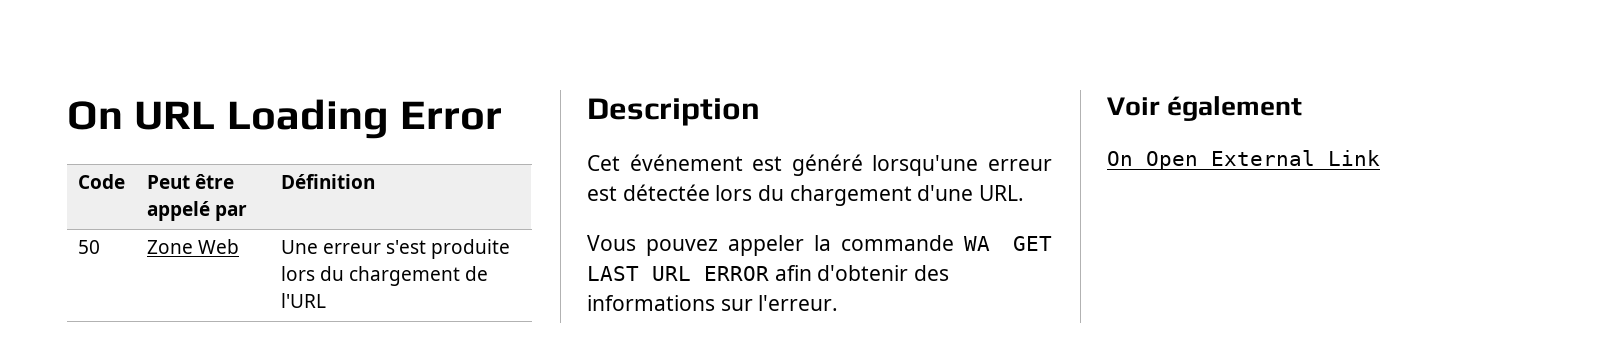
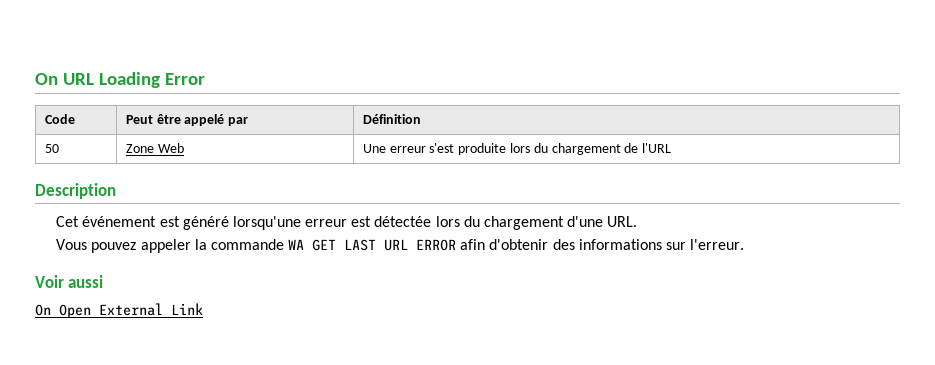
[1167,96,1303,121] également -> [68,275,104,288] aussi

